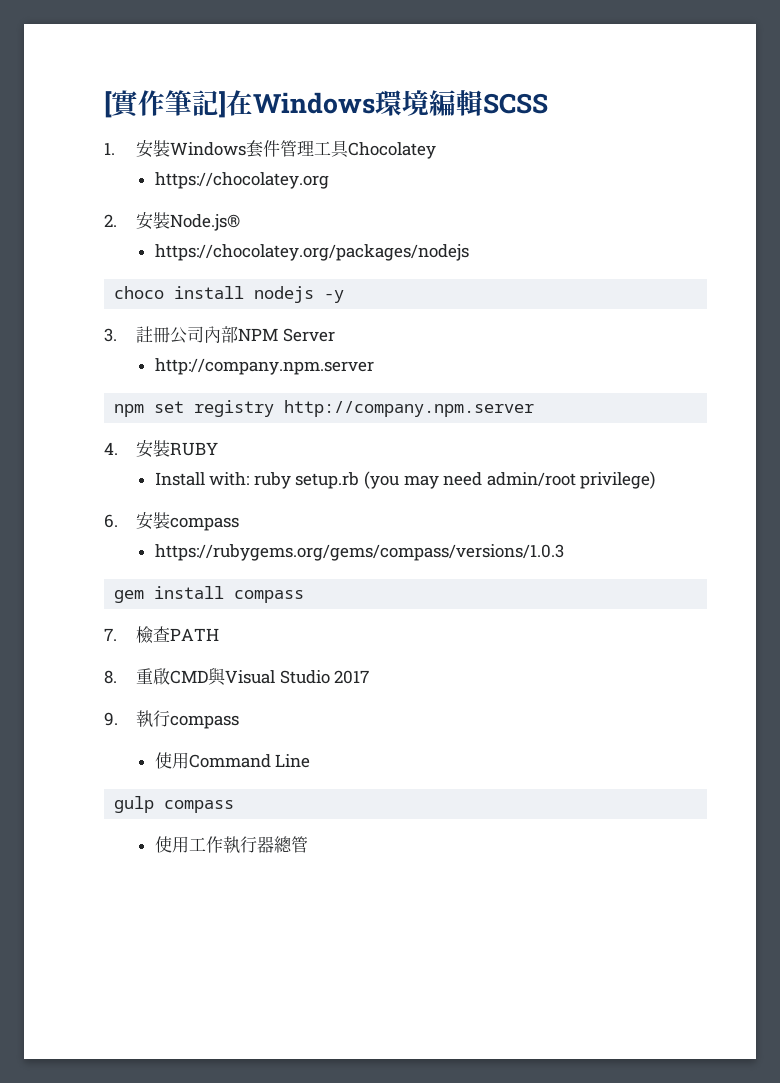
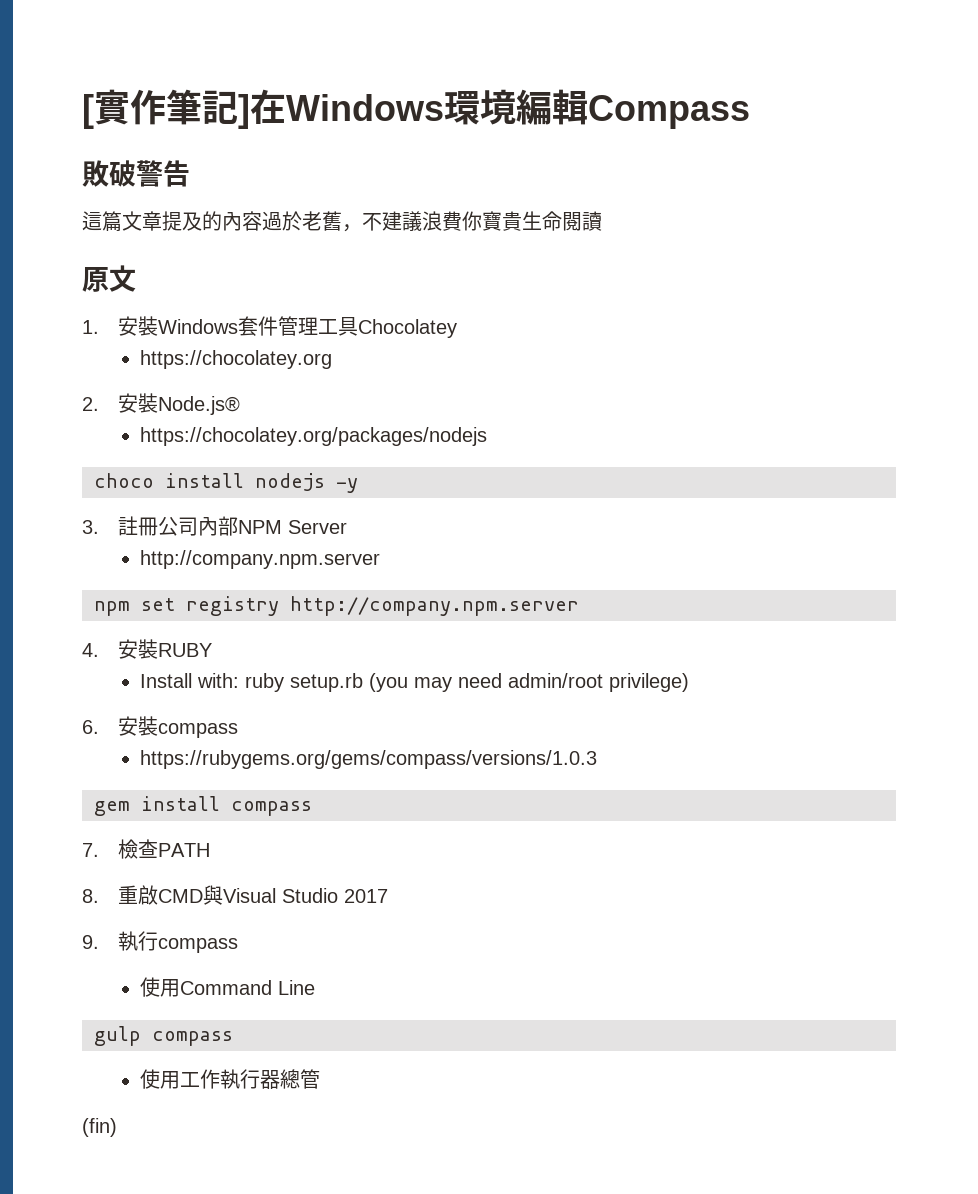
[483,93,548,114] SCSS -> [588,95,750,129] [82,160,190,187] [82,211,602,232] [82,265,136,292] Compass // 敗破警告 // 這篇文章提及的內容過於老舊，不建議浪費你寶貴生命閱讀 // 原文
(308, 844) none -> [82,1118,117,1137] // (fin)

